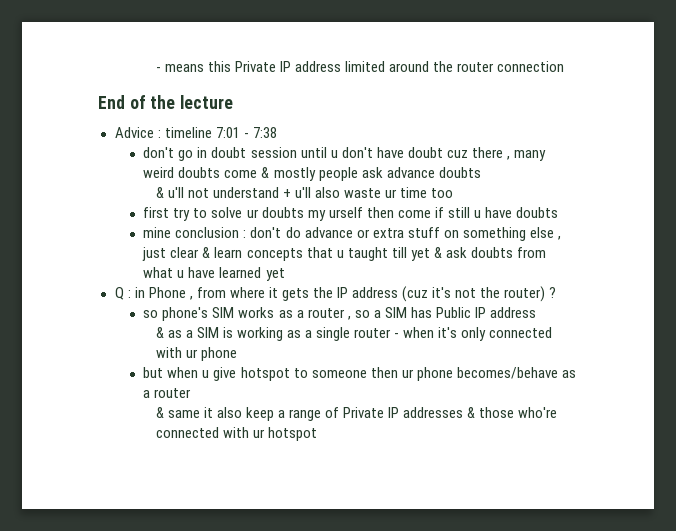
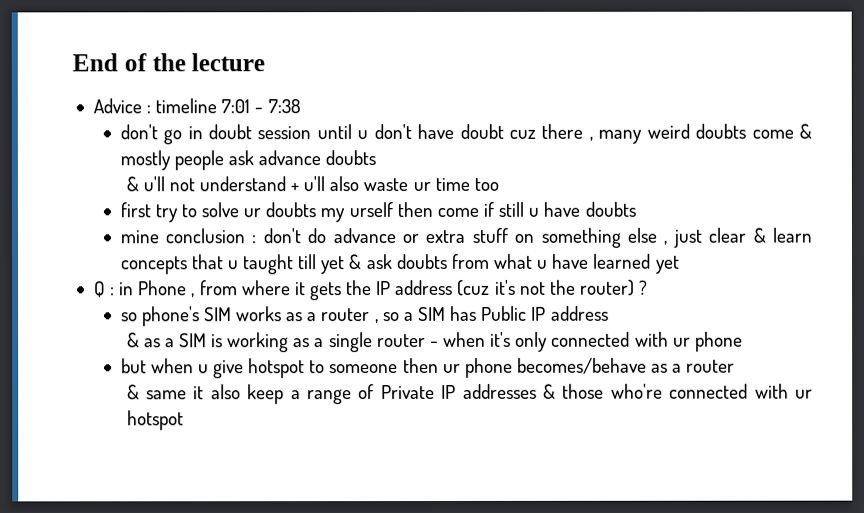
[155,61,565,72] - means this Private IP address limited around the router connection // -> (72, 62) none

